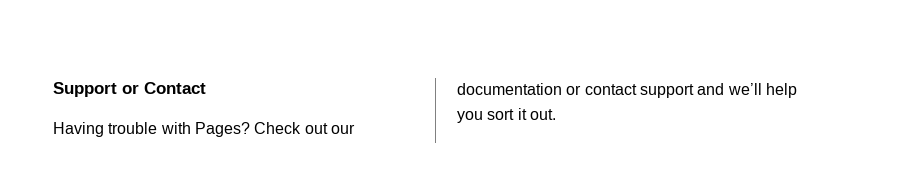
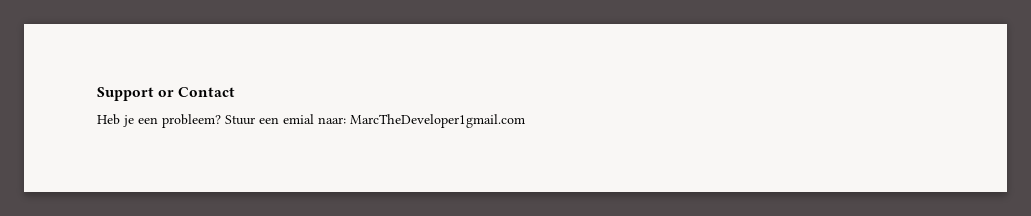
[53,122,355,137] [457,83,797,98] [457,108,556,123] Having trouble with Pages? Check out our documentation or contact support and we’ll help you sort it out. -> [97,114,525,128] Heb je een probleem? Stuur een emial naar: MarcTheDeveloper1gmail.com

